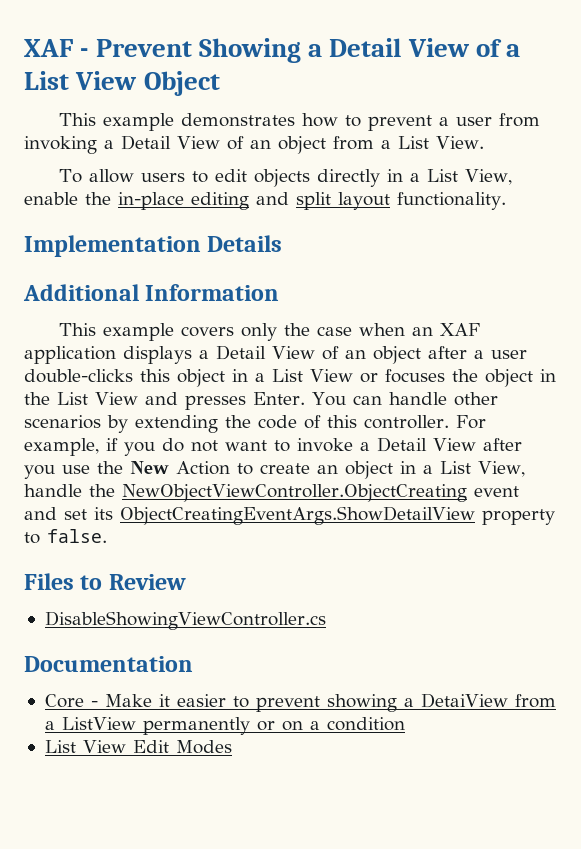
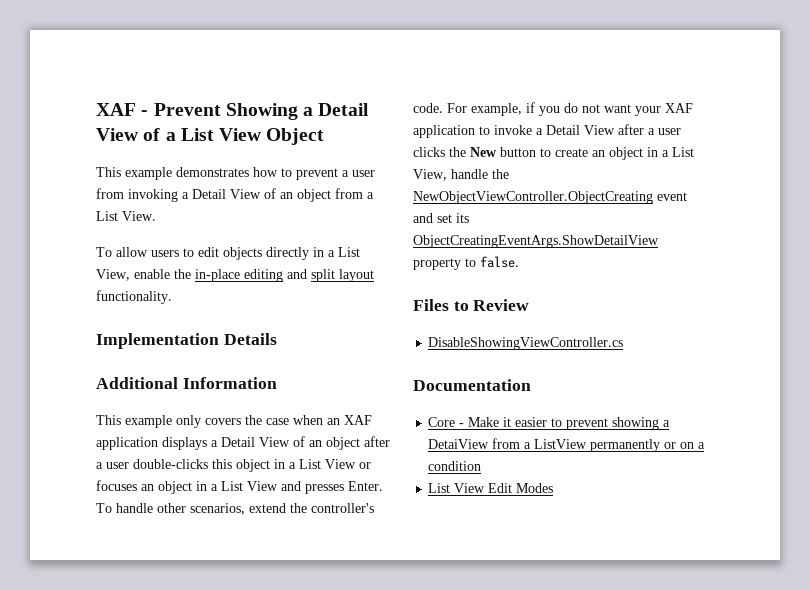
[181,323,278,341] covers only -> [176,415,241,428] only covers
[451,369,556,387] [24,392,50,405] the object in the -> [141,481,218,494] an object in a
[311,392,498,406] [24,415,449,433] You can handle other scenarios by extending the code of this controller. -> [96,503,374,515] [413,103,443,113] To handle other scenarios, extend the controller's code.
(267, 445) none -> [635,103,693,116] [413,125,475,138] your XAF application
[24,465,90,479] you use -> [648,128,681,135] [413,147,445,157] a user clicks
[176,461,230,475] Action -> [500,147,536,157] button

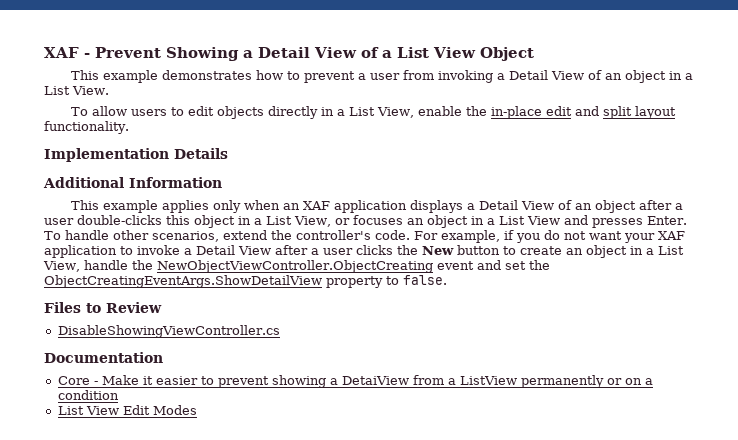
[335,188,363,199] from -> [669,71,683,80] in
[244,269,283,282] editing -> [546,106,573,116] edit
[176,415,289,428] only covers the case -> [162,200,242,213] applies only
[325,459,356,469] View -> [294,216,331,227] View,
[456,213,469,223] its -> [528,260,550,270] the

